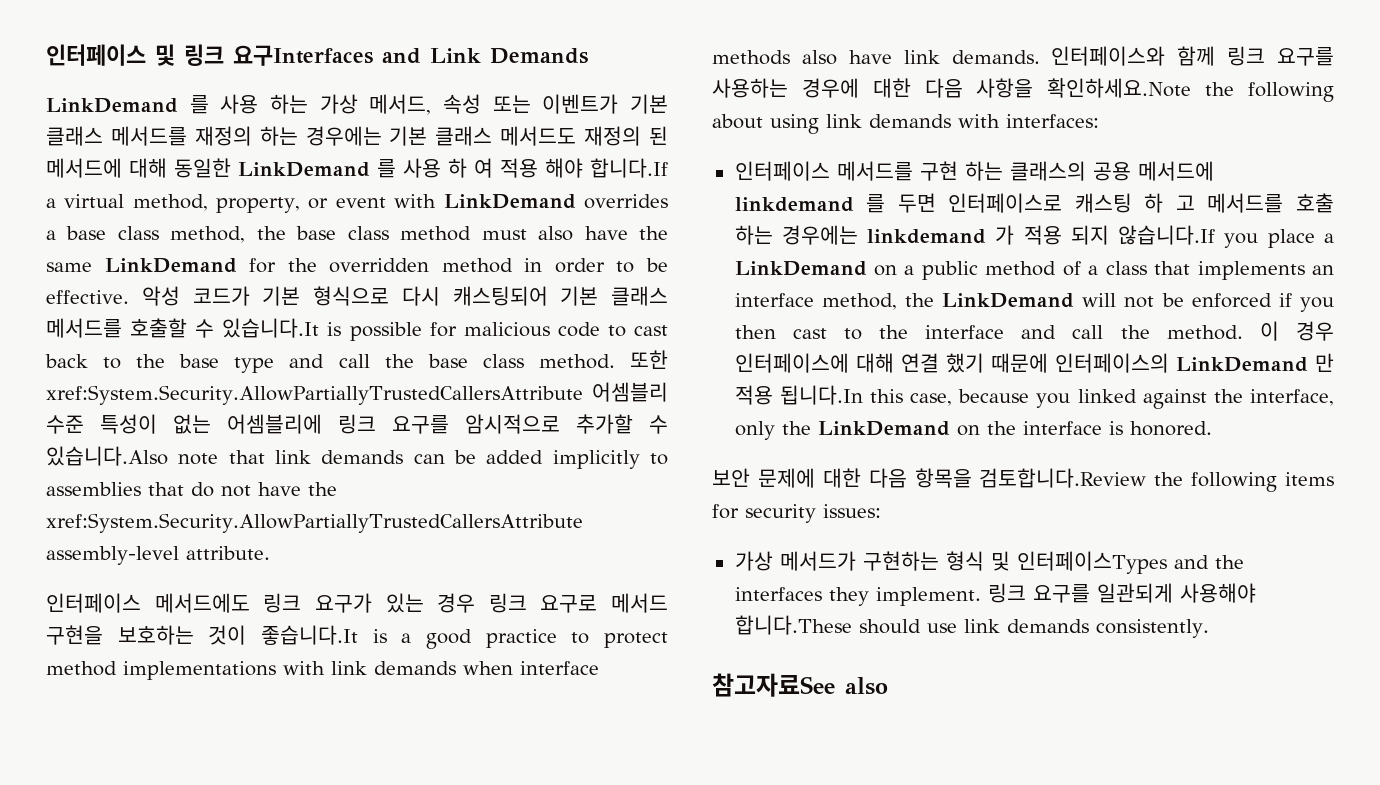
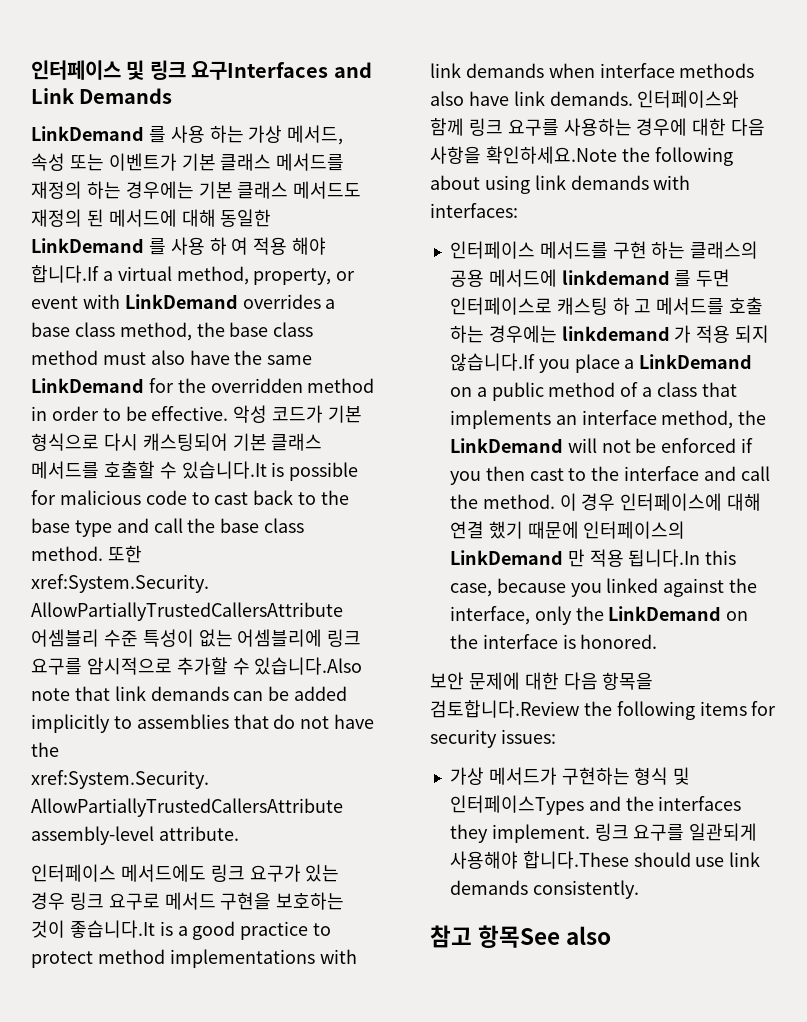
[712,673,835,697] 참고자료See -> [430,925,561,948] 참고 항목See

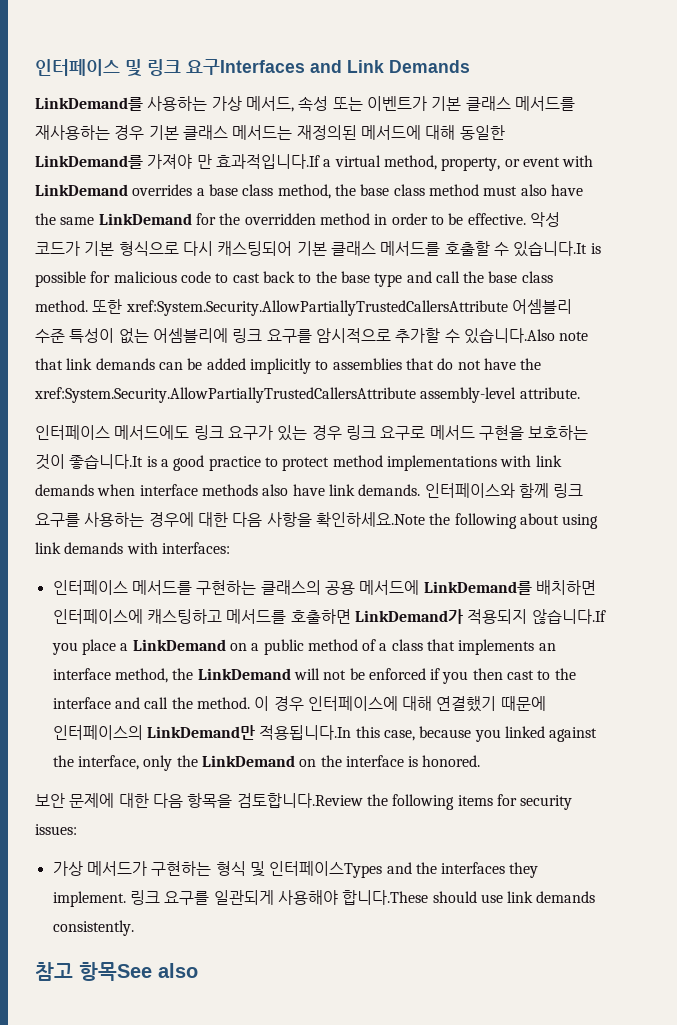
[31,125,244,143] LinkDemand 를 사용 하는 -> [35,96,208,111] LinkDemand를 사용하는
[31,181,362,199] [31,209,272,227] [31,237,327,255] [31,265,99,283] 재정의 하는 경우에는 기본 클래스 메서드도 재정의 된 메서드에 대해 동일한 LinkDemand 를 사용 하 여 적용 해야 합니다.If -> [35,125,505,140] [35,154,320,169] 재사용하는 경우 기본 클래스 메서드는 재정의된 메서드에 대해 동일한 LinkDemand를 가져야 만 효과적입니다.If
[612,241,686,259] 구현 하는 -> [196,580,257,595] 구현하는
[561,269,731,287] [449,297,764,315] [449,325,770,343] linkdemand 를 두면 인터페이스로 캐스팅 하 고 메서드를 호출 하는 경우에는 linkdemand 가 적용 되지 -> [423,580,596,595] [52,609,528,624] LinkDemand를 배치하면 인터페이스에 캐스팅하고 메서드를 호출하면 LinkDemand가 적용되지
[449,521,686,539] [449,549,701,567] 연결 했기 때문에 인터페이스의 LinkDemand 만 적용 됩니다.In -> [436,696,546,712] [52,725,352,740] 연결했기 때문에 인터페이스의 LinkDemand만 적용됩니다.In

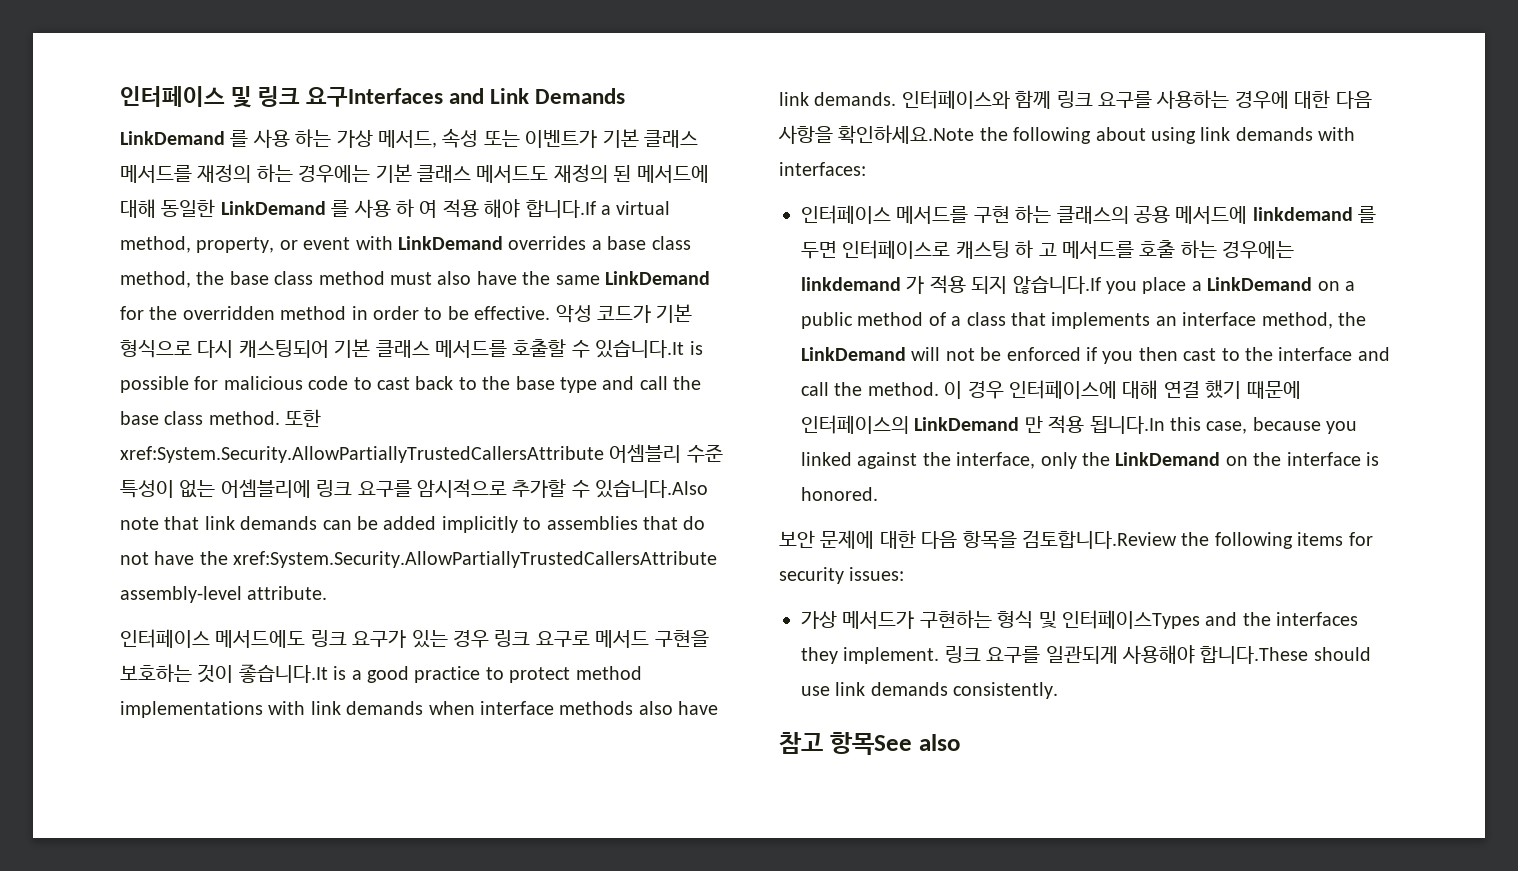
[35,96,208,111] LinkDemand를 사용하는 -> [120,129,332,148] LinkDemand 를 사용 하는
[35,125,505,140] [35,154,320,169] 재사용하는 경우 기본 클래스 메서드는 재정의된 메서드에 대해 동일한 LinkDemand를 가져야 만 효과적입니다.If -> [197,164,709,183] [120,199,596,218] 재정의 하는 경우에는 기본 클래스 메서드도 재정의 된 메서드에 대해 동일한 LinkDemand 를 사용 하 여 적용 해야 합니다.If
[196,580,257,595] 구현하는 -> [973,205,1052,223] 구현 하는
[423,580,596,595] [52,609,528,624] LinkDemand를 배치하면 인터페이스에 캐스팅하고 메서드를 호출하면 LinkDemand가 적용되지 -> [1252,206,1377,223] [801,240,1295,259] [801,275,1008,294] linkdemand 를 두면 인터페이스로 캐스팅 하 고 메서드를 호출 하는 경우에는 linkdemand 가 적용 되지
[436,696,546,712] [52,725,352,740] 연결했기 때문에 인터페이스의 LinkDemand만 적용됩니다.In -> [1163,380,1301,399] [801,415,1165,434] 연결 했기 때문에 인터페이스의 LinkDemand 만 적용 됩니다.In

